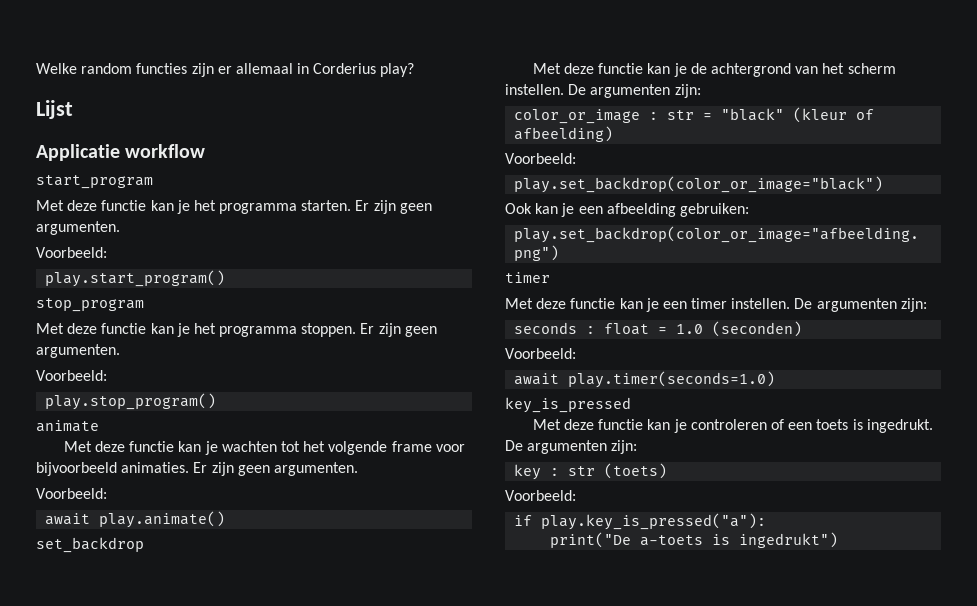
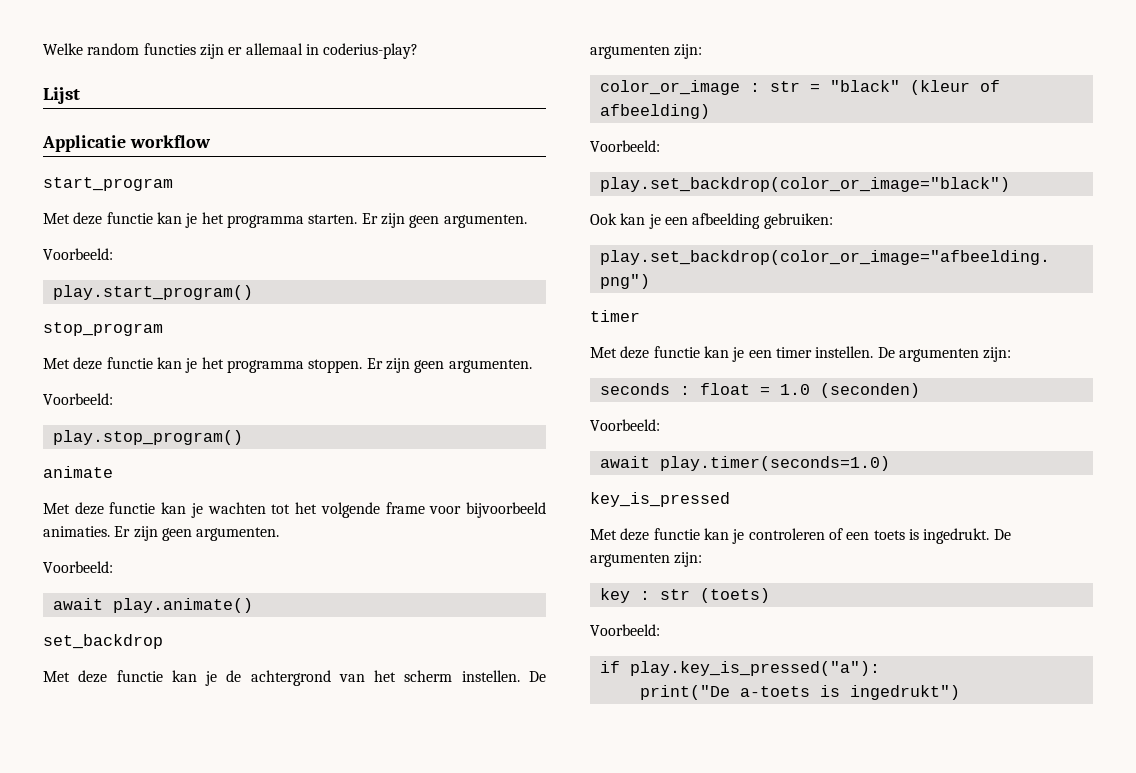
[313,63,415,77] Corderius play? -> [323,43,419,59] coderius-play?

